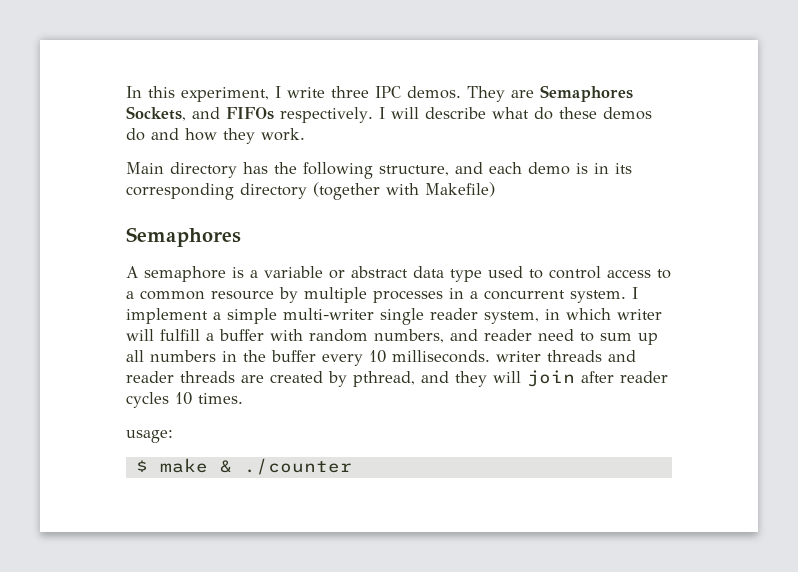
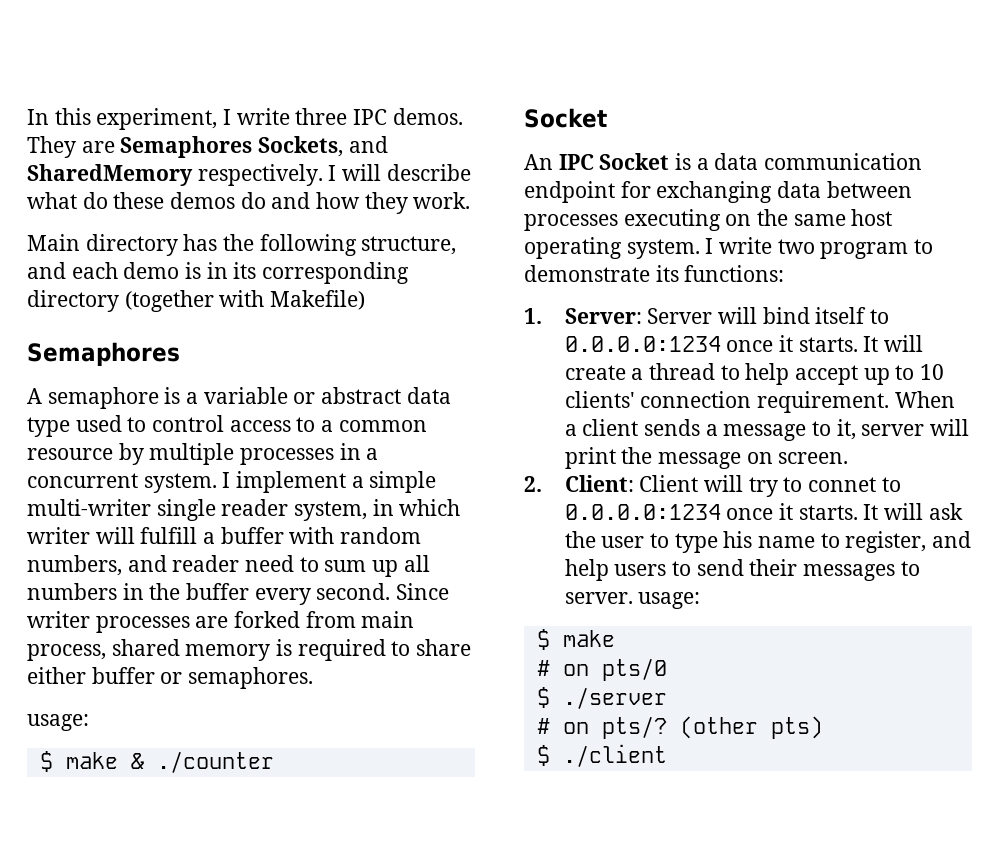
[226,107,274,120] FIFOs -> [27,164,193,186] SharedMemory
[369,350,636,363] [126,370,668,387] [126,392,243,408] 10 milliseconds. writer threads and reader threads are created by pthread, and they will join after reader cycles 10 times. -> [316,583,450,600] [27,611,415,633] [27,639,472,661] [27,667,314,689] second. Since writer processes are forked from main process, shared memory is required to share either buffer or semaphores.
(352, 466) none -> [524,108,607,128] [524,153,923,170] [524,181,912,203] [524,209,893,231] [524,237,934,259] [524,265,785,282] [524,307,890,324] [564,335,924,352] [564,363,945,385] [564,391,955,413] [564,419,970,441] [564,447,849,469] [524,475,901,497] [564,503,963,520] [564,531,972,553] [564,559,920,581] [564,592,701,609] [536,629,615,650] [536,658,667,681] [536,687,667,709] [536,716,823,739] [536,744,667,767] // Socket // An IPC Socket is a data communication endpoint for exchanging data between processes executing on the same host operating system. I write two program to demonstrate its functions: // 1. Server: Server will bind itself to 0.0.0.0:1234 once it starts. It will create a thread to help accept up to 10 clients' connection requirement. When a client sends a message to it, server will print the message on screen. // 2. Client: Client will try to connet to 0.0.0.0:1234 once it starts. It will ask the user to type his name to register, and help users to send their messages to server. usage: // $ make // # on pts/0 // $ ./server // # on pts/? (other pts) // $ ./client

